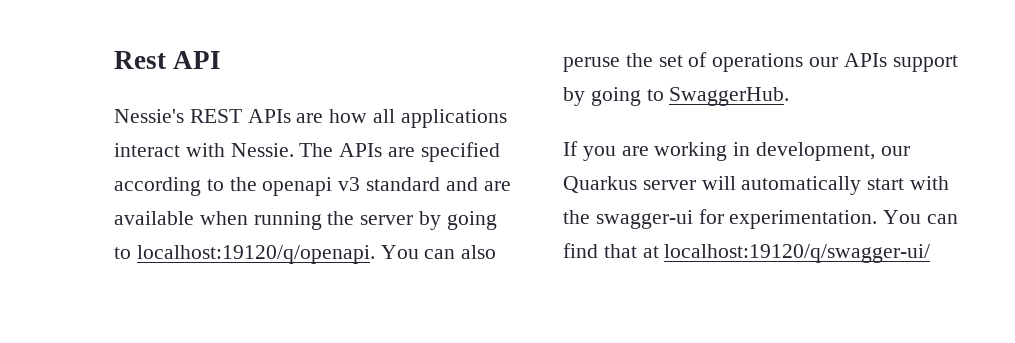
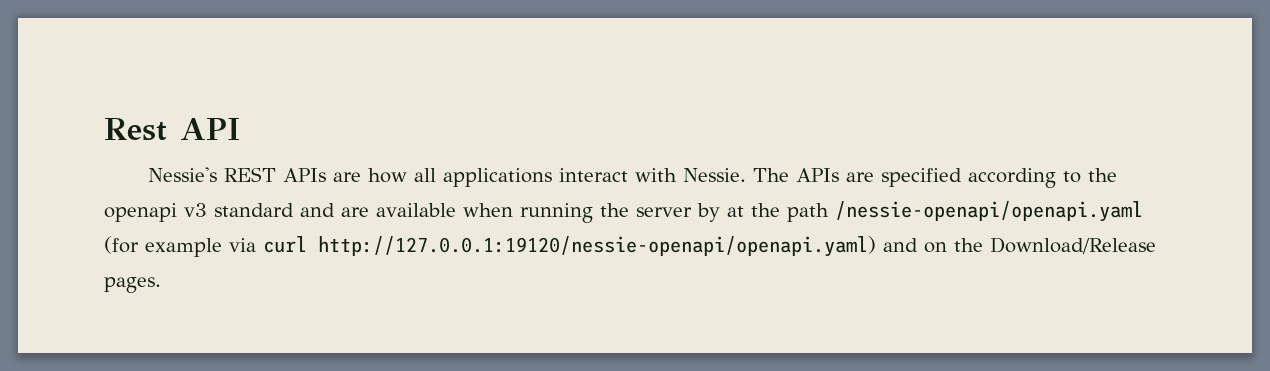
[446,211,497,230] [114,245,497,264] [563,52,958,72] [563,87,790,106] [563,141,910,161] [563,176,950,195] [563,209,959,229] [563,243,931,263] going to localhost:19120/q/openapi. You can also peruse the set of operations our APIs support by going to SwaggerHub. // If you are working in development, our Quarkus server will automatically start with the swagger-ui for experimentation. You can find that at localhost:19120/q/swagger-ui/ -> [727,201,1143,222] [104,236,1156,257] [104,277,161,293] at the path /nessie-openapi/openapi.yaml (for example via curl http://127.0.0.1:19120/nessie-openapi/openapi.yaml) and on the Download/Release pages.

